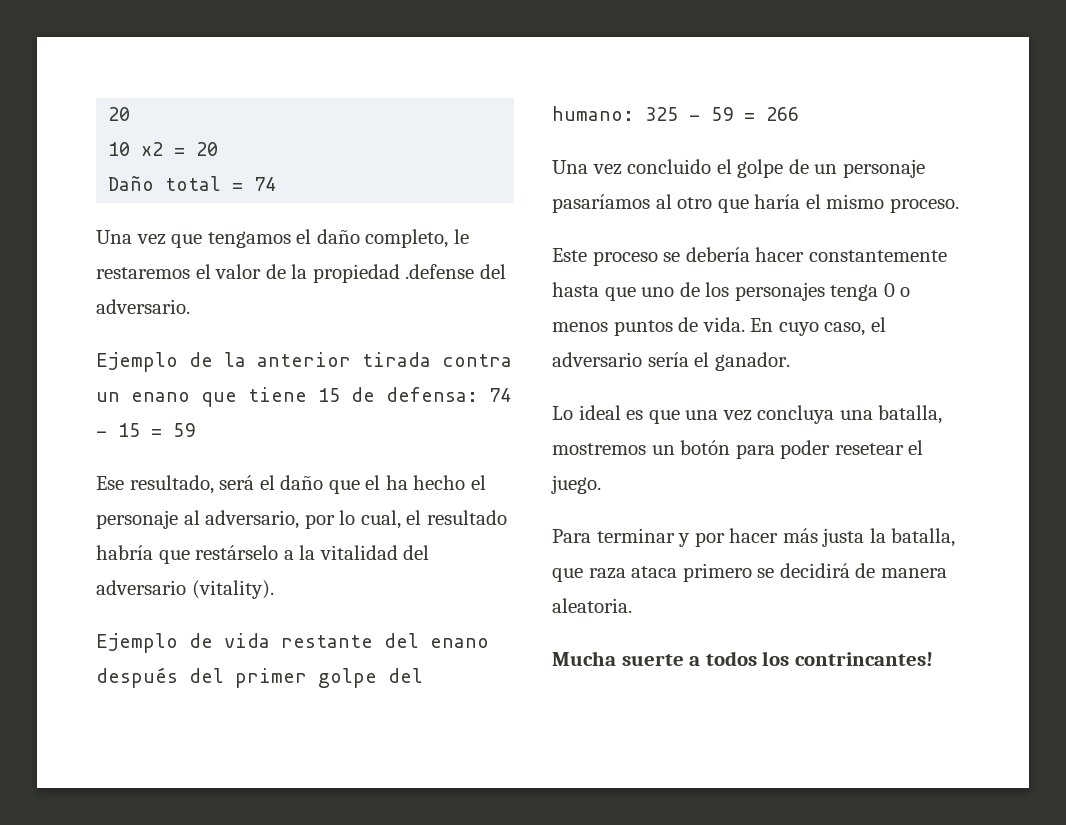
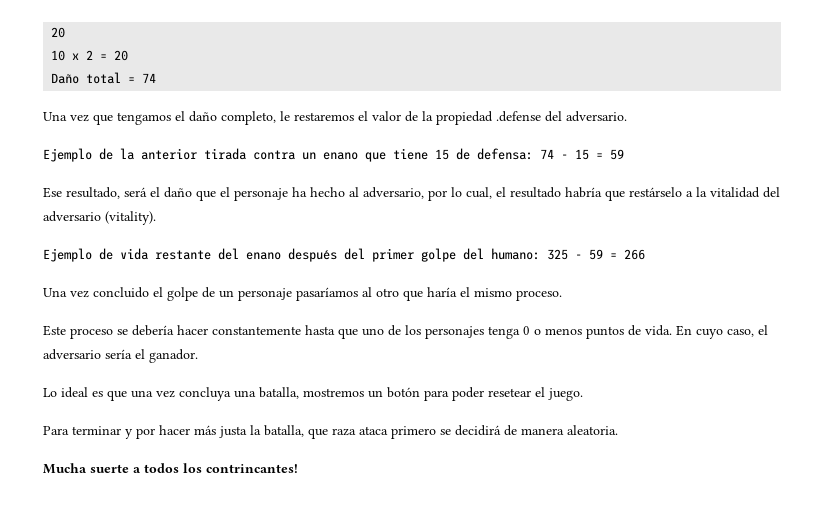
[141,142,164,156] x2 -> [72,50,94,60] x 2
(381, 482) none -> [234,188,288,201] personaje
[470,475,486,490] [96,510,178,529] el personaje -> (345, 192) none

